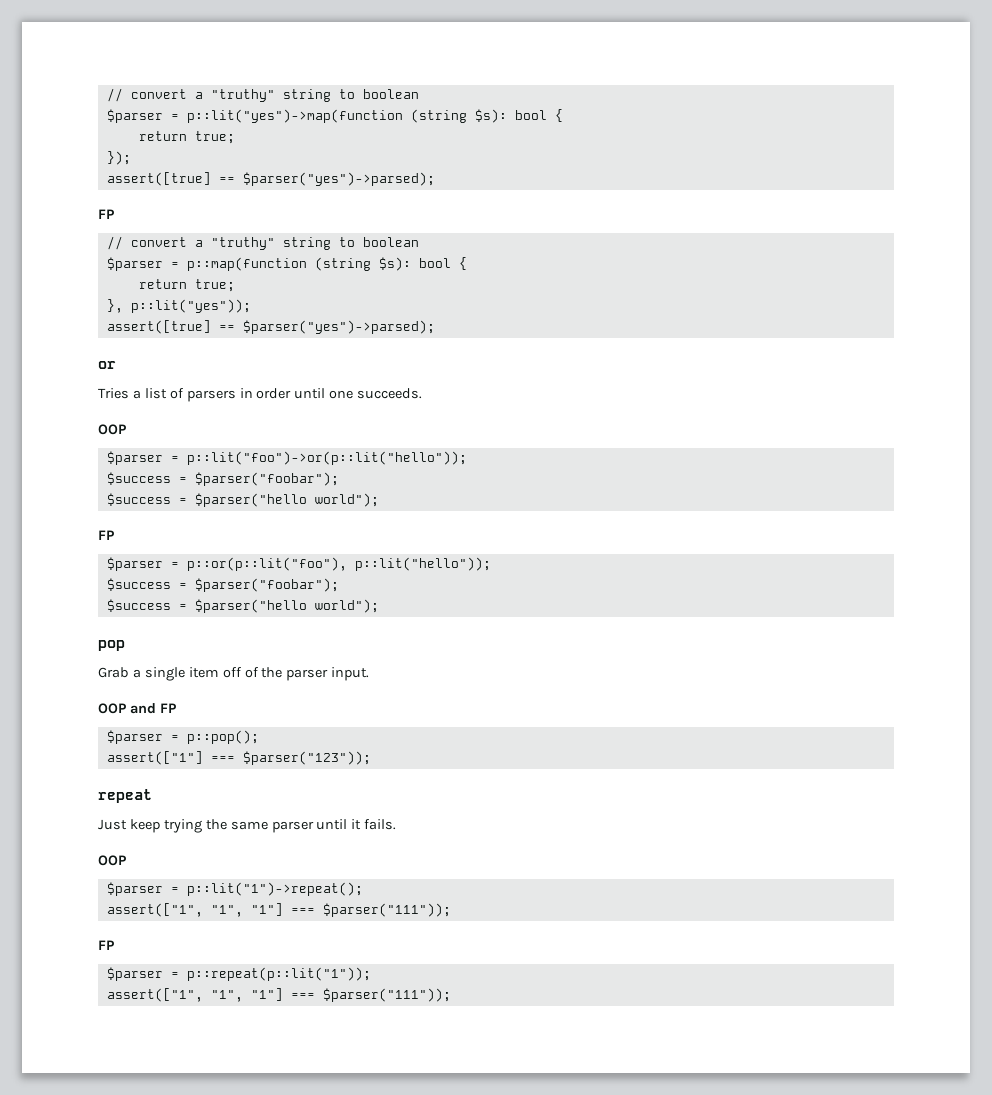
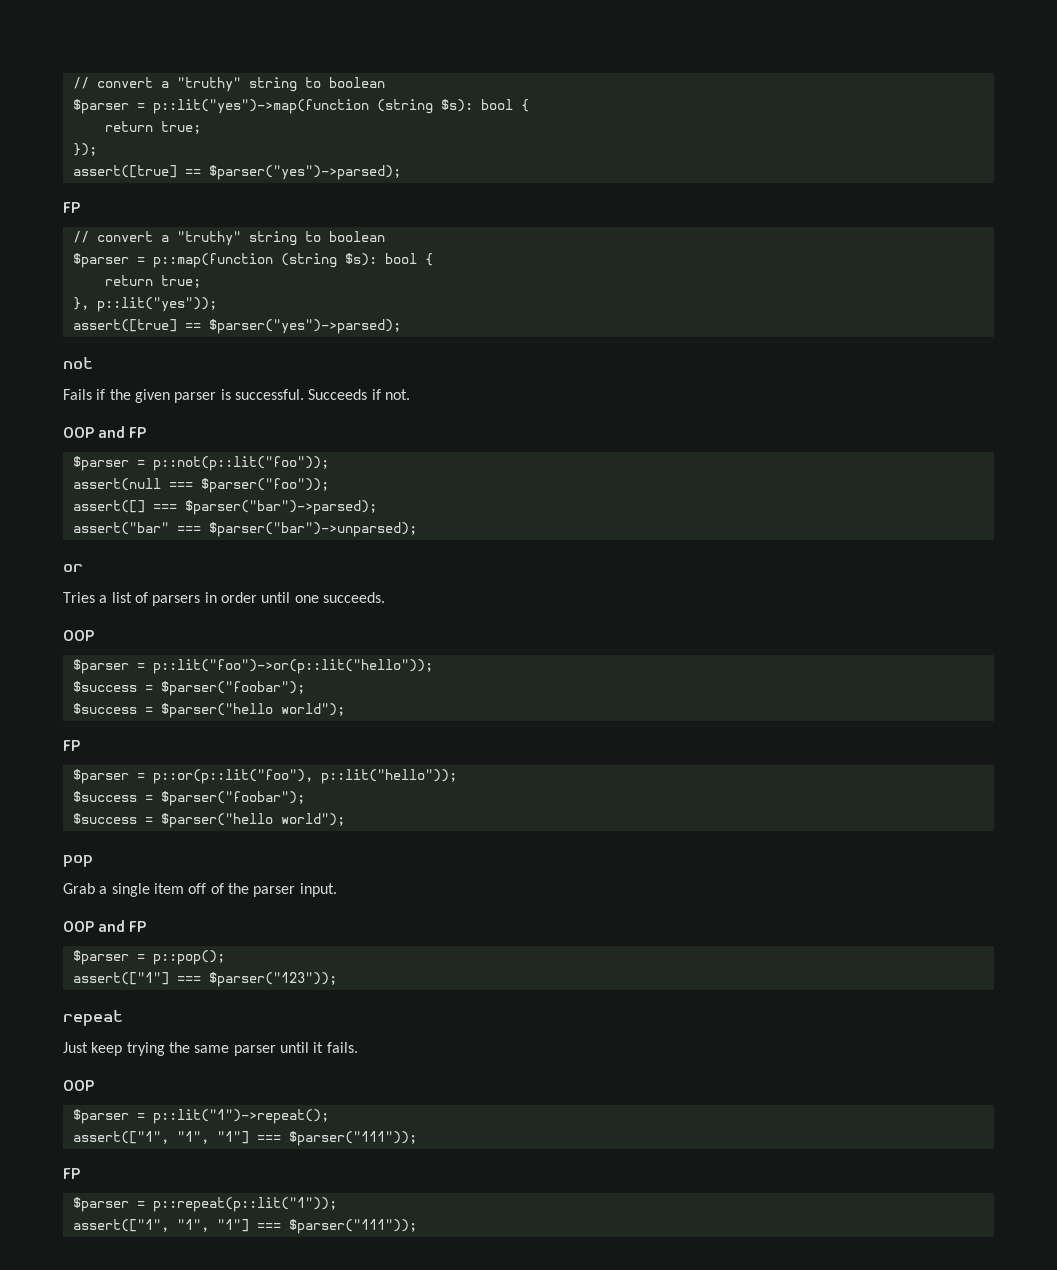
(435, 327) none -> [63,357,93,369] [63,389,410,403] [63,426,147,438] [72,456,329,471] [72,478,329,493] [72,500,377,515] [72,522,417,537] // not // Fails if the given parser is successful. Succeeds if not. // OOP and FP // $parser = p::not(p::lit("foo")); // assert(null === $parser("foo")); // assert([] === $parser("bar")->parsed); // assert("bar" === $parser("bar")->unparsed);

